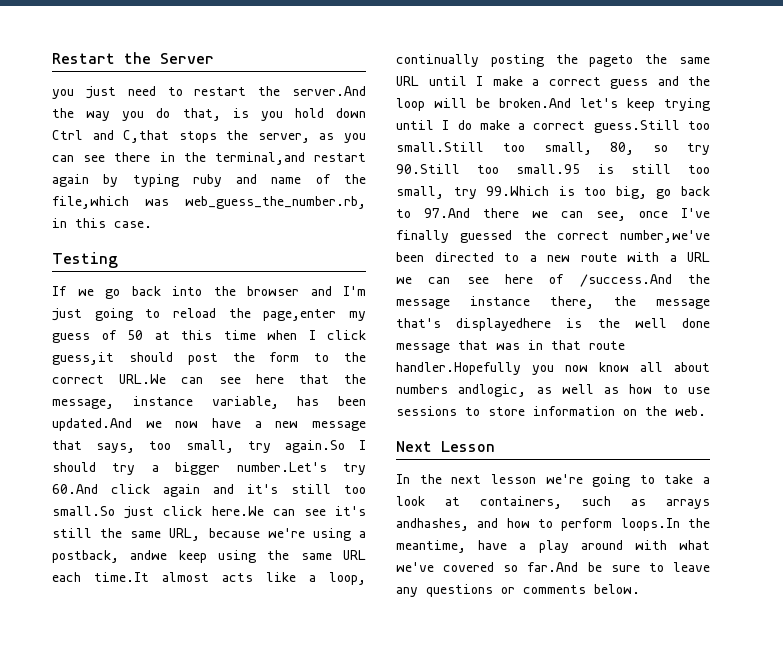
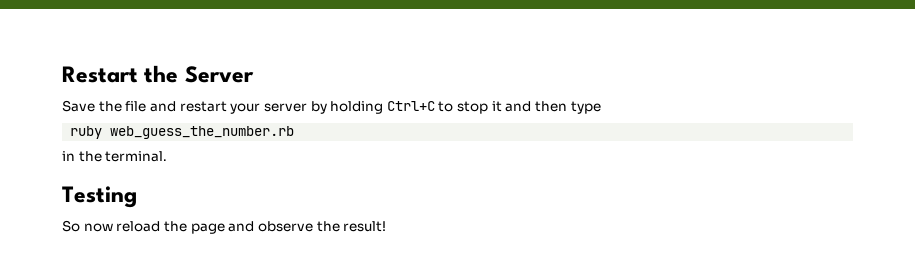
[52,86,366,99] [52,108,366,121] [52,130,366,143] [52,152,366,165] [52,174,366,187] [52,196,366,209] [52,218,152,228] [52,252,118,268] [52,286,366,299] [52,308,366,321] [52,330,366,343] [52,352,366,365] [52,374,366,384] [52,396,366,409] [52,418,366,431] [52,440,366,453] [52,462,366,475] [52,484,366,497] [52,506,366,519] [52,528,366,541] [52,550,366,563] [52,572,366,585] [396,54,710,67] [396,76,710,89] [396,98,710,111] [396,120,710,133] [396,142,710,155] [396,164,710,174] [396,186,710,199] [396,208,710,221] [396,230,710,243] [396,252,710,262] [396,274,710,287] [396,296,710,309] [396,318,710,331] [396,340,625,353] [396,362,710,375] [396,384,710,397] [396,406,706,416] [396,441,495,452] [396,474,710,487] [396,496,710,509] [396,518,710,531] [396,540,710,553] [396,562,710,572] [396,584,640,597] you just need to restart the server.And the way you do that, is you hold down Ctrl and C,that stops the server, as you can see there in the terminal,and restart again by typing ruby and name of the file,which was web_guess_the_number.rb, in this case. // Testing // If we go back into the browser and I'm just going to reload the page,enter my guess of 50 at this time when I click guess,it should post the form to the correct URL.We can see here that the message, instance variable, has been updated.And we now have a new message that says, too small, try again.So I should try a bigger number.Let's try 60.And click again and it's still too small.So just click here.We can see it's still the same URL, because we're using a postback, andwe keep using the same URL each time.It almost acts like a loop, continually posting the pageto the same URL until I make a correct guess and the loop will be broken.And let's keep trying until I do make a correct guess.Still too small.Still too small, 80, so try 90.Still too small.95 is still too small, try 99.Which is too big, go back to 97.And there we can see, once I've finally guessed the correct number,we've been directed to a new route with a URL we can see here of /success.And the message instance there, the message that's displayedhere is the well done message that was in that route handler.Hopefully you now know all about numbers andlogic, as well as how to use sessions to store information on the web. // Next Lesson // In the next lesson we're going to take a look at containers, such as arrays andhashes, and how to perform loops.In the meantime, have a play around with what we've covered so far.And be sure to leave any questions or comments below. -> [62,100,601,114] [70,126,295,139] [62,151,168,162] [62,186,137,208] [62,220,387,234] Save the file and restart your server by holding Ctrl+C to stop it and then type // ruby web_guess_the_number.rb // in the terminal. // Testing // So now reload the page and observe the result!

